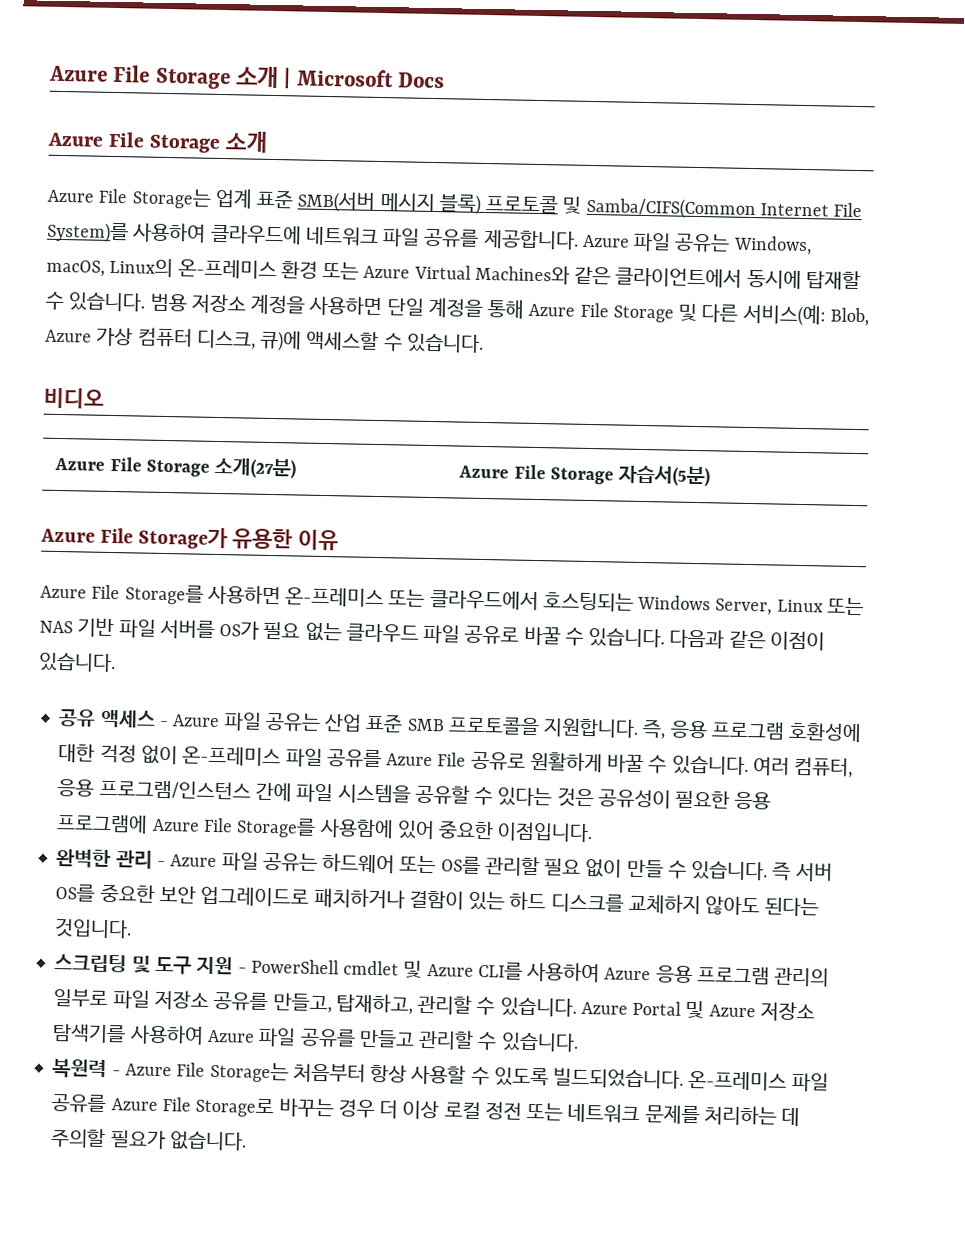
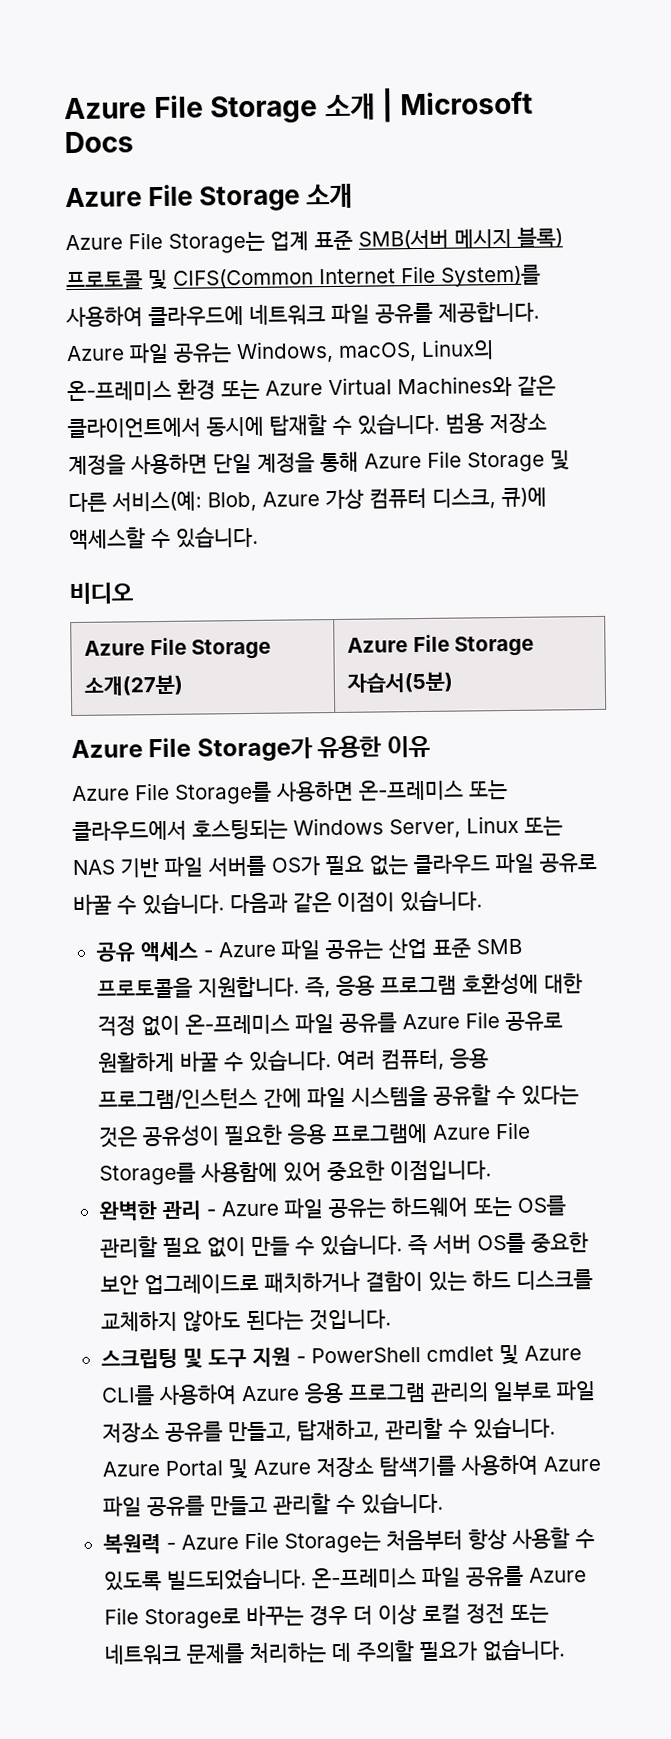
[585,196,756,221] Samba/CIFS(Common -> [173,268,314,289] CIFS(Common

